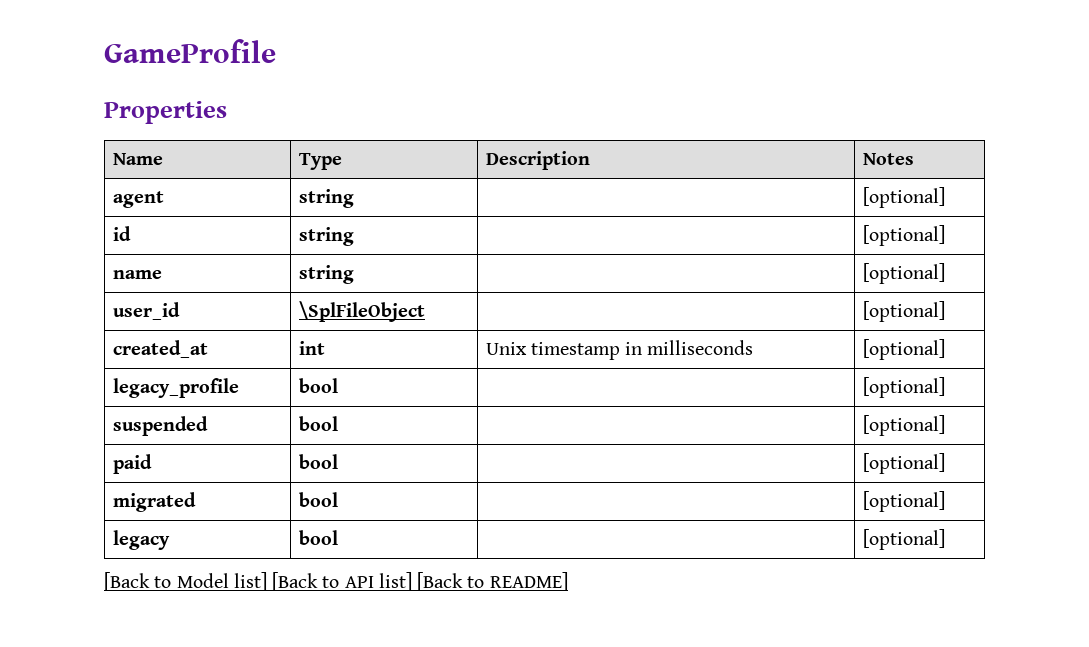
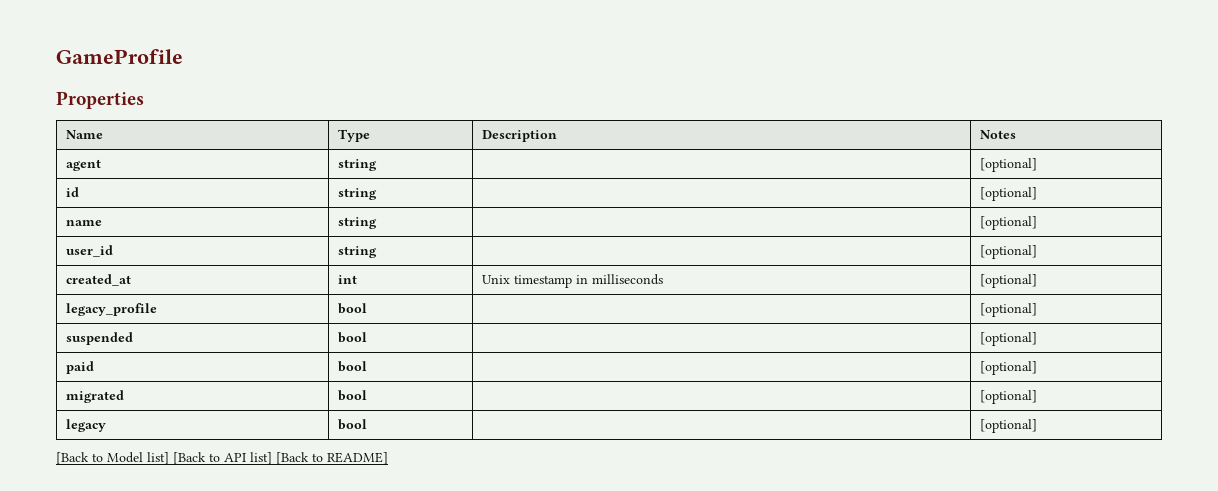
[298,301,425,322] \SplFileObject -> [338,246,378,258] string

